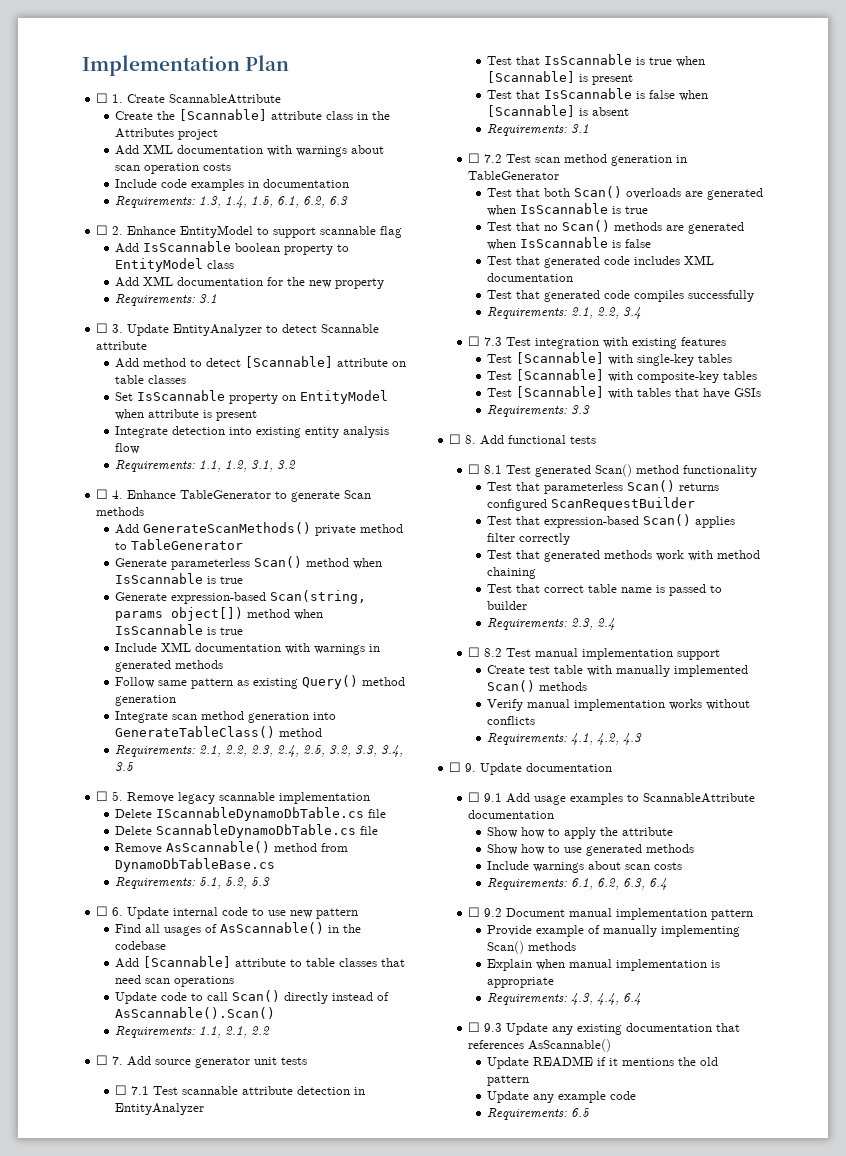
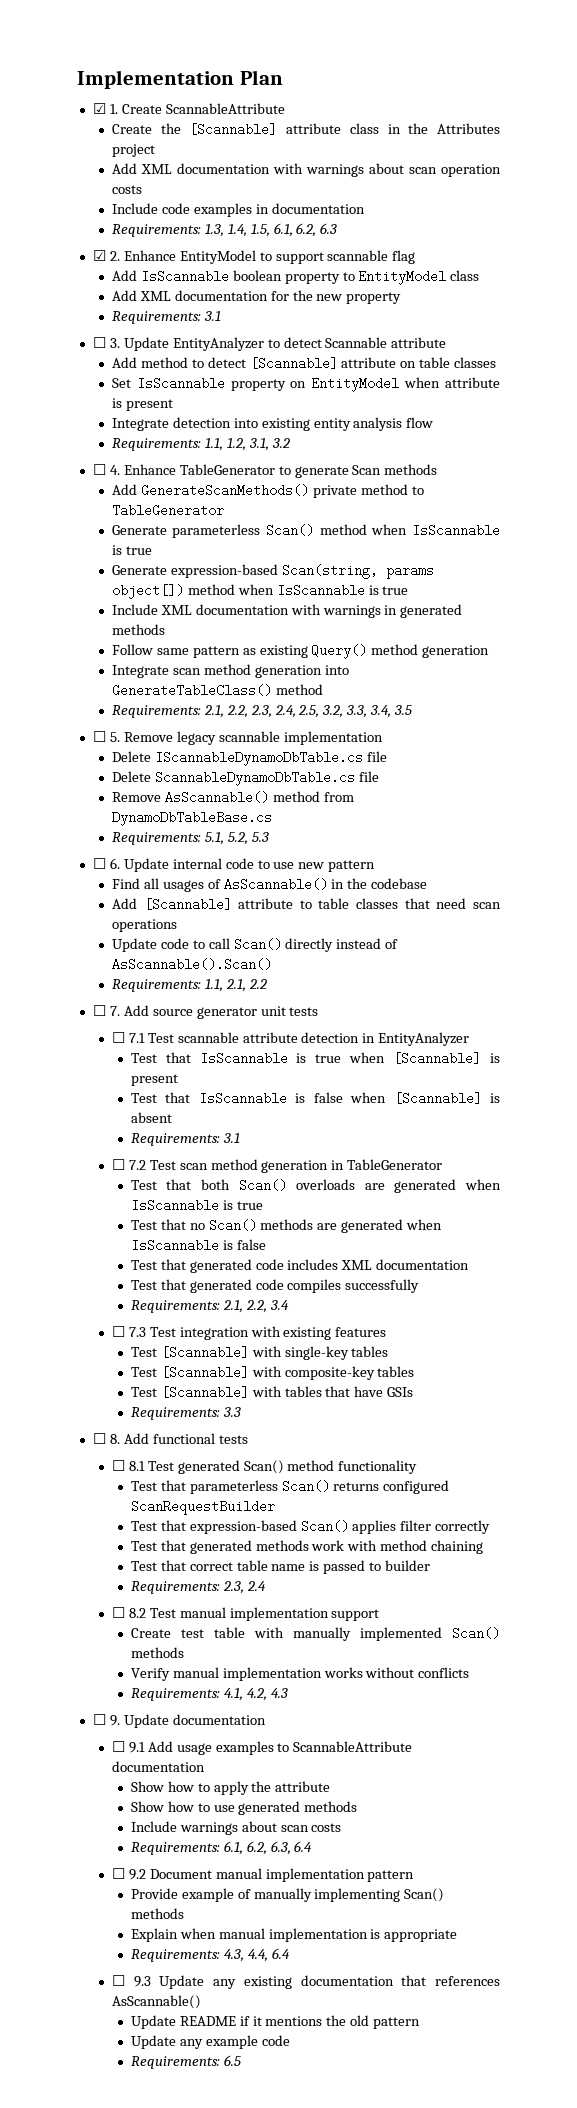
[96,93,109,103] ☐ -> [92,103,106,114] ☑
[96,225,109,235] ☐ -> [92,250,106,261] ☑

